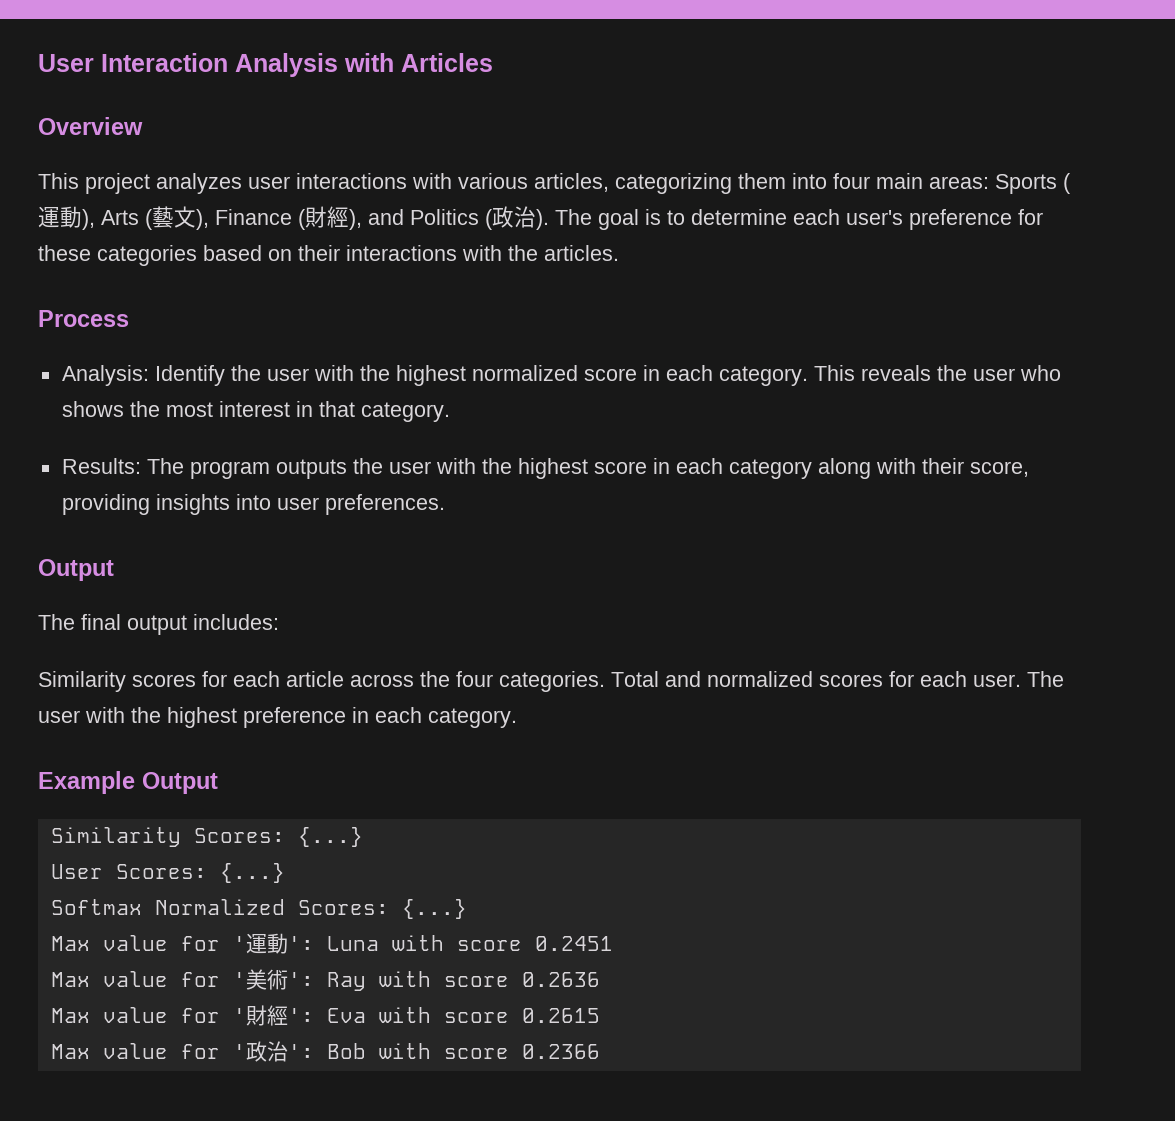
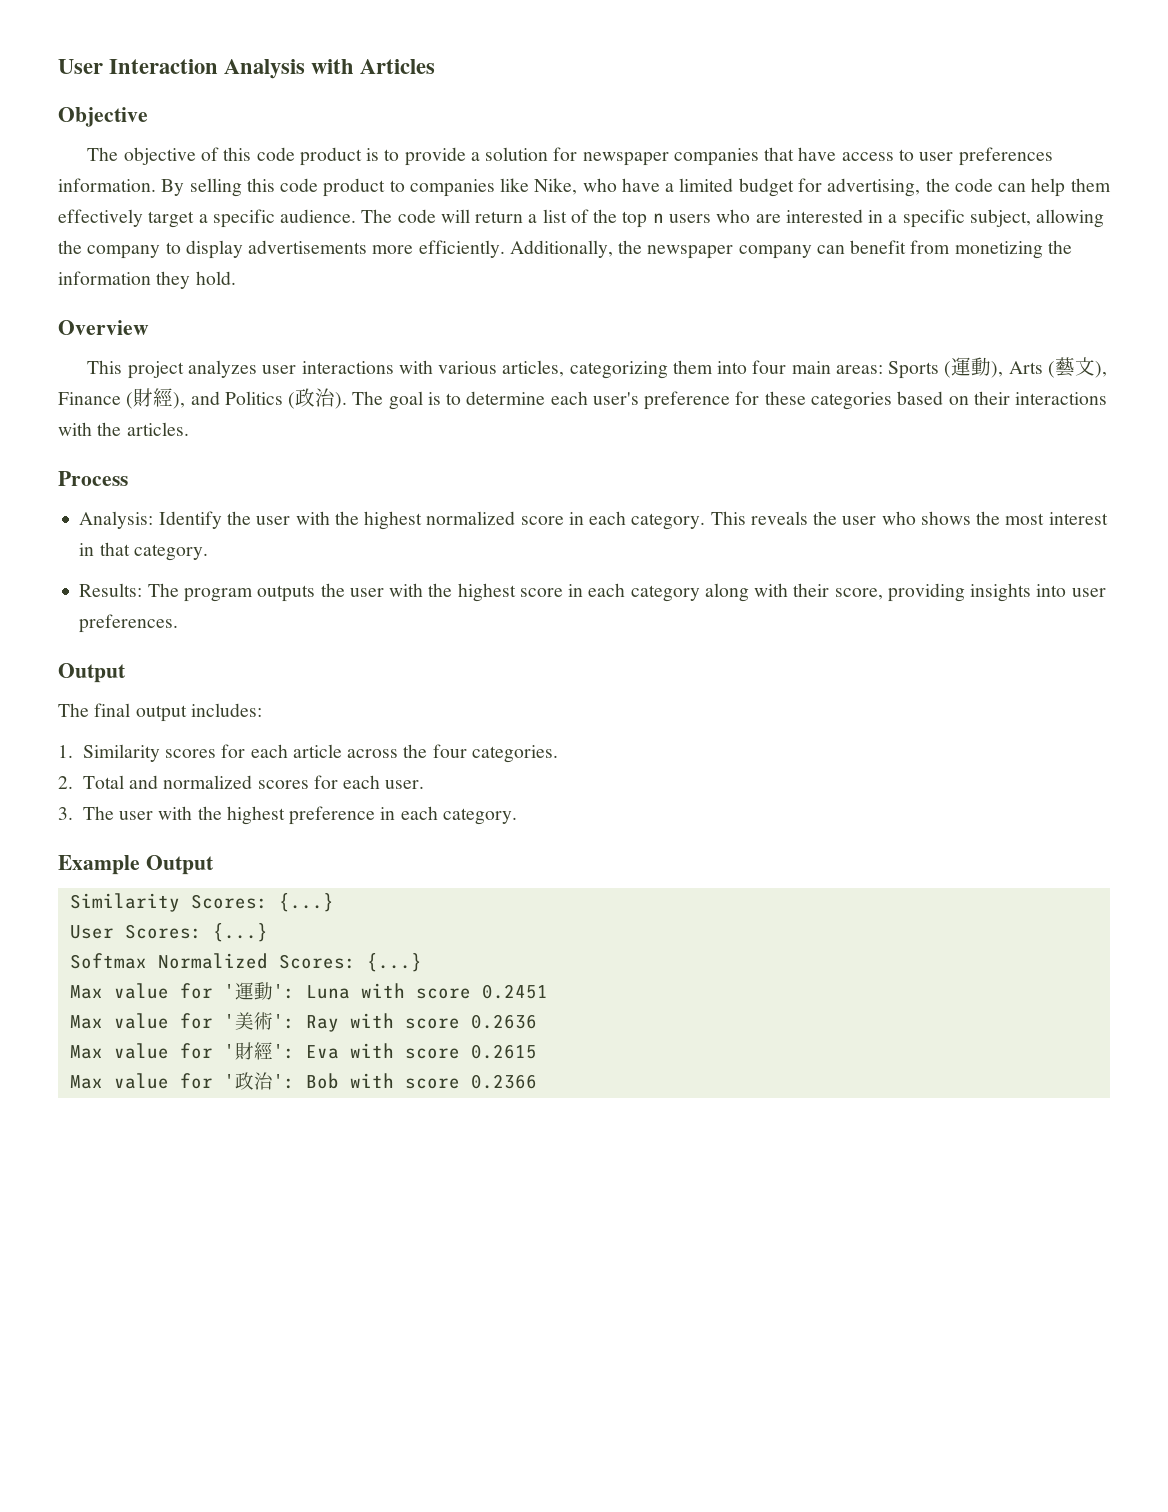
(493, 62) none -> [58,107,148,127] [87,147,1053,166] [58,178,1111,197] [58,209,1105,228] [58,240,1072,259] [58,271,236,289] // Objective // The objective of this code product is to provide a solution for newspaper companies that have access to user preferences information. By selling this code product to companies like Nike, who have a limited budget for advertising, the code can help them effectively target a specific audience. The code will return a list of the top n users who are interested in a specific subject, allowing the company to display advertisements more efficiently. Additionally, the newspaper company can benefit from monetizing the information they hold.
(279, 622) none -> [58,745,73,758] 1.
(605, 681) none -> [58,776,73,789] // 2.
(1021, 680) none -> [58,807,73,820] // 3.

